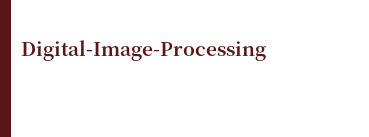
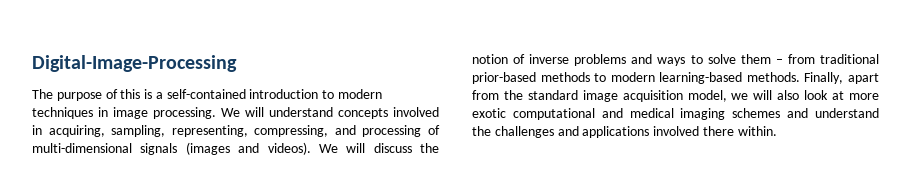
(266, 50) none -> [32,89,383,101] [32,107,439,119] [32,125,440,137] [32,142,439,155] [472,54,879,66] [472,72,879,84] [472,90,879,102] [472,108,879,120] [472,126,777,138] // The purpose of this is a self-contained introduction to modern techniques in image processing. We will understand concepts involved in acquiring, sampling, representing, compressing, and processing of multi-dimensional signals (images and videos). We will discuss the notion of inverse problems and ways to solve them – from traditional prior-based methods to modern learning-based methods. Finally, apart from the standard image acquisition model, we will also look at more exotic computational and medical imaging schemes and understand the challenges and applications involved there within.

